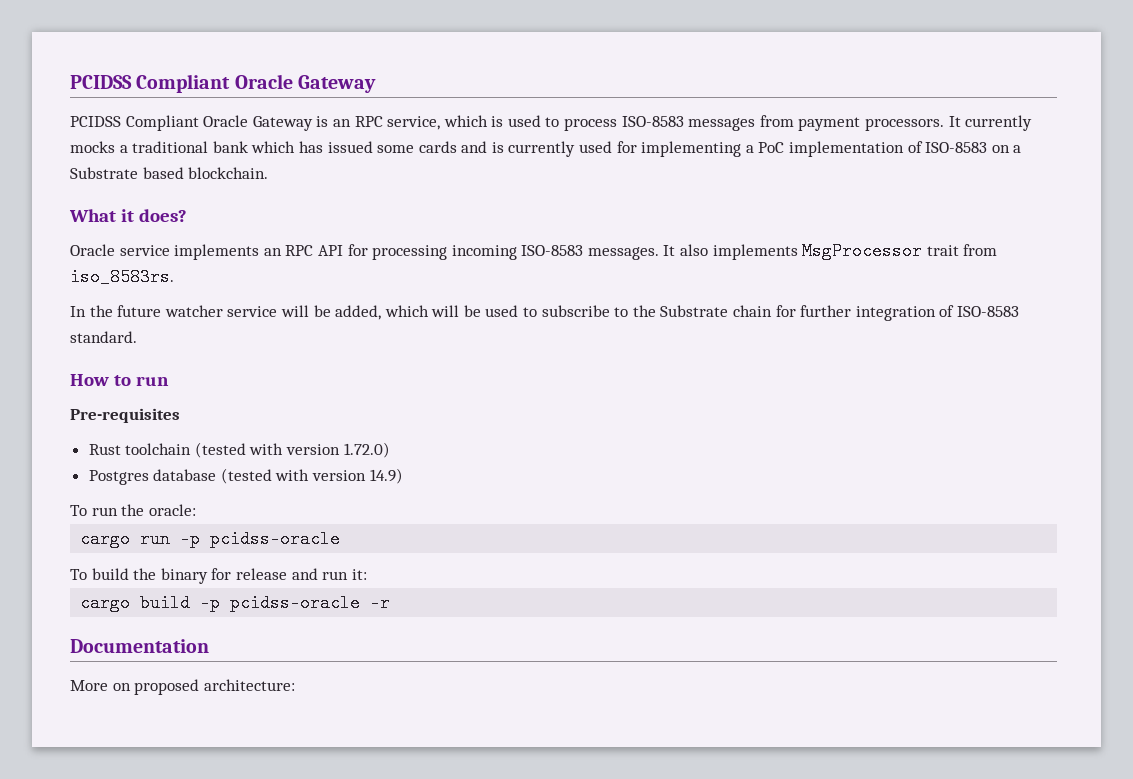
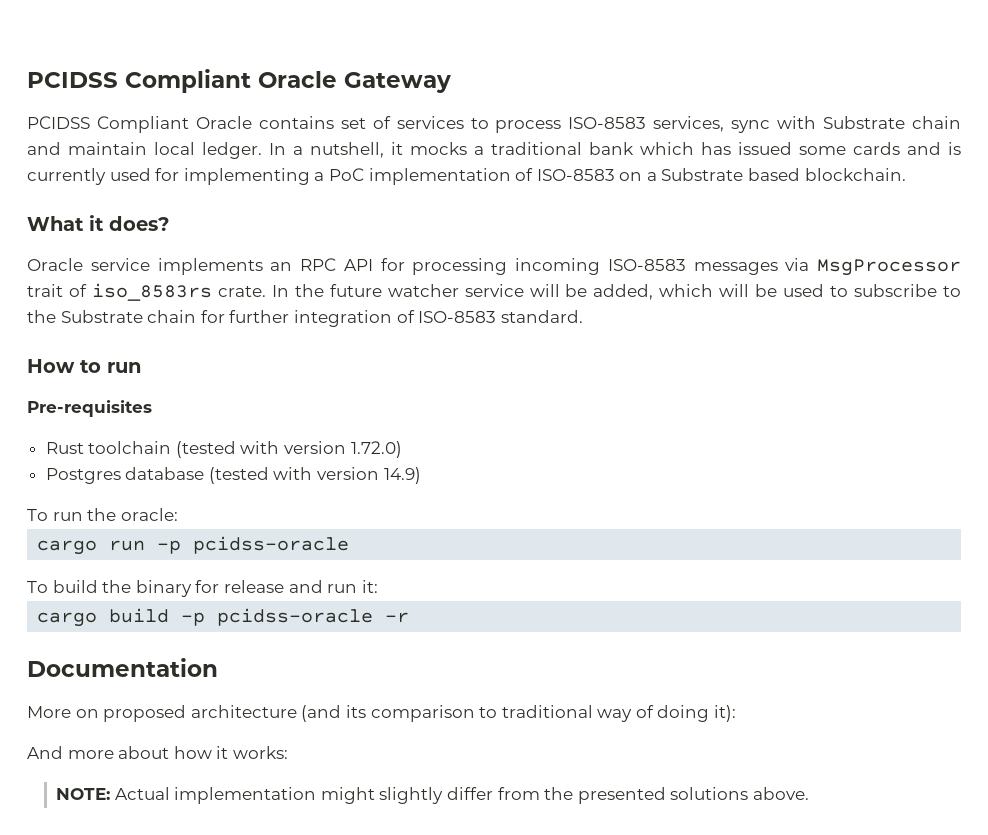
[252,115,1033,131] Gateway is an RPC service, which is used to process ISO-8583 messages from payment processors. It currently -> [258,116,962,133] [27,142,403,159] contains set of services to process ISO-8583 services, sync with Substrate chain and maintain local ledger. In a nutshell, it
[587,242,998,260] [70,268,174,286] messages. It also implements MsgProcessor trait from iso_8583rs. // -> [693,258,961,276] [27,283,266,301] messages via MsgProcessor trait of iso_8583rs crate.
[203,679,295,691] architecture: -> [190,705,737,722] [27,746,288,759] [55,787,809,804] architecture (and its comparison to traditional way of doing it): // And more about how it works: // NOTE: Actual implementation might slightly differ from the presented solutions above.

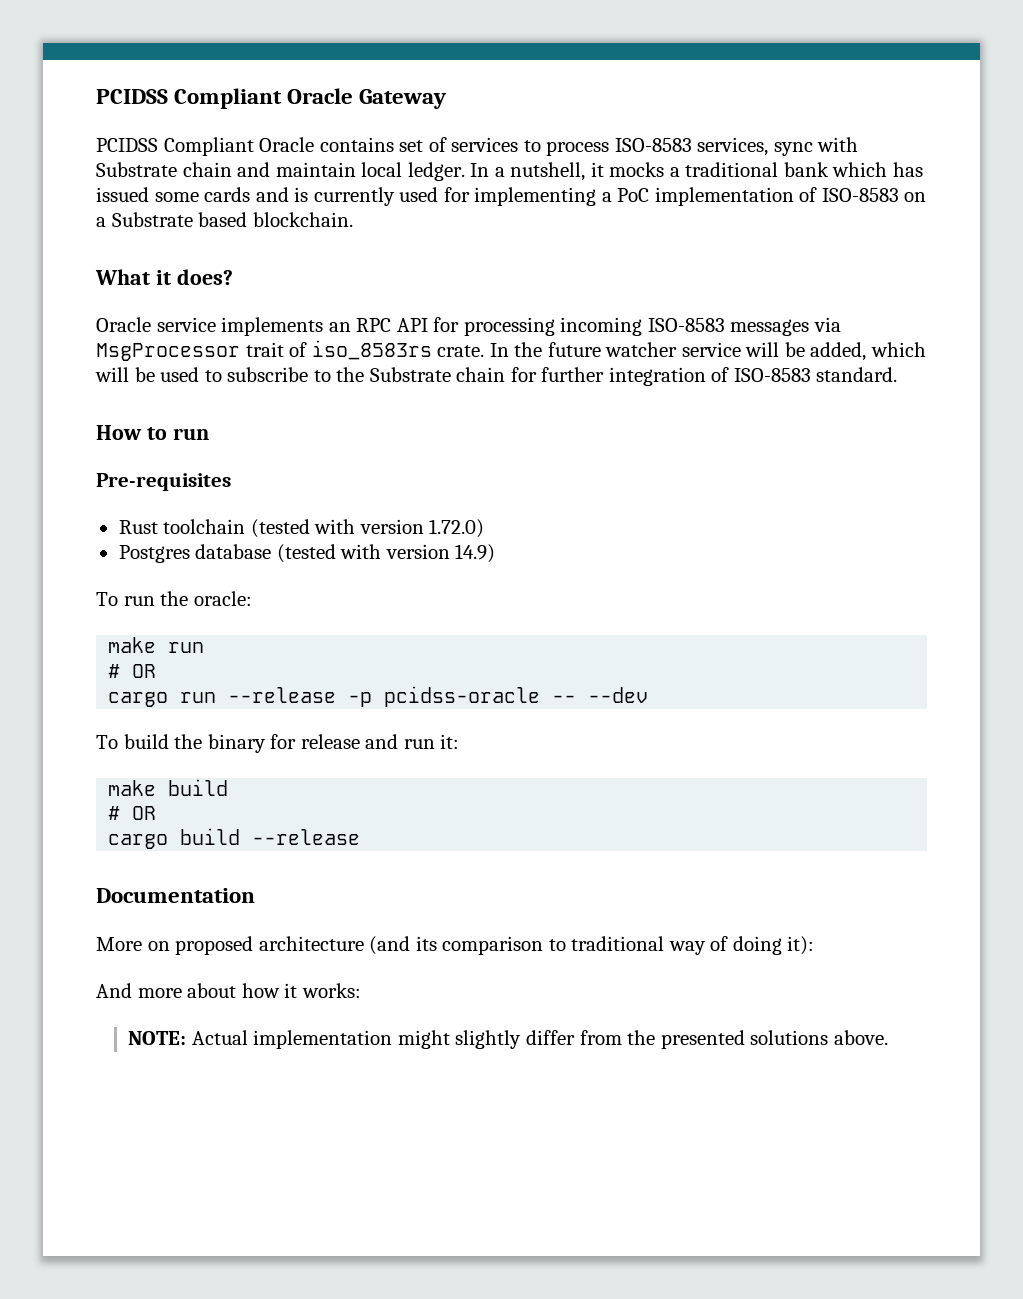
(178, 514) none -> [108,637,205,653] [108,664,157,678] // make run // # OR
[157,536,350,554] -p pcidss-oracle -> [228,686,649,707] --release -p pcidss-oracle -- --dev
(378, 586) none -> [108,779,229,796] [108,806,157,820] // make build // # OR
[181,608,410,626] -p pcidss-oracle -r -> [252,829,361,845] --release

